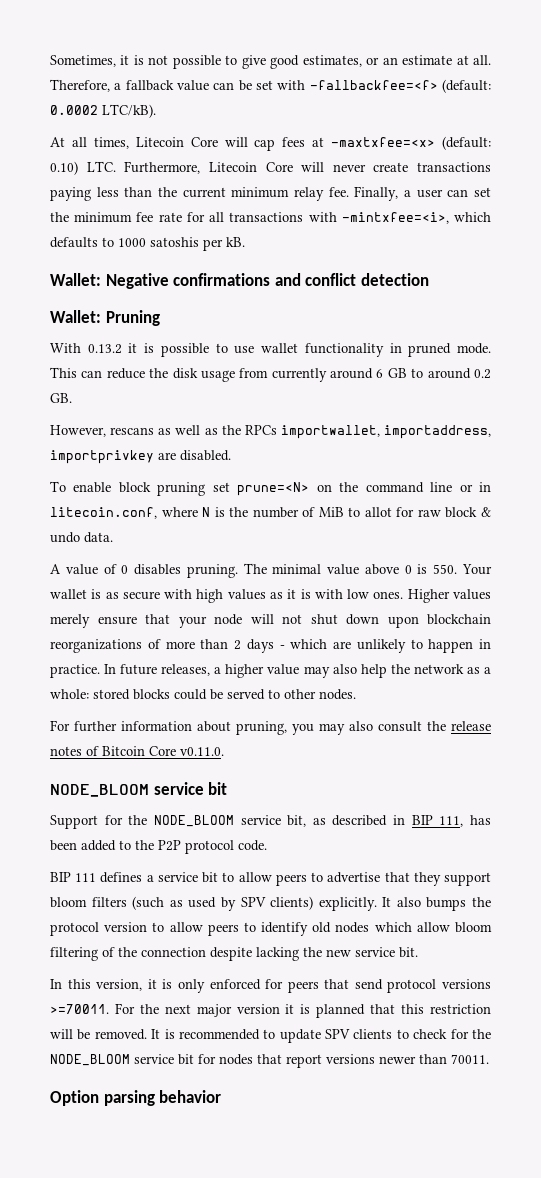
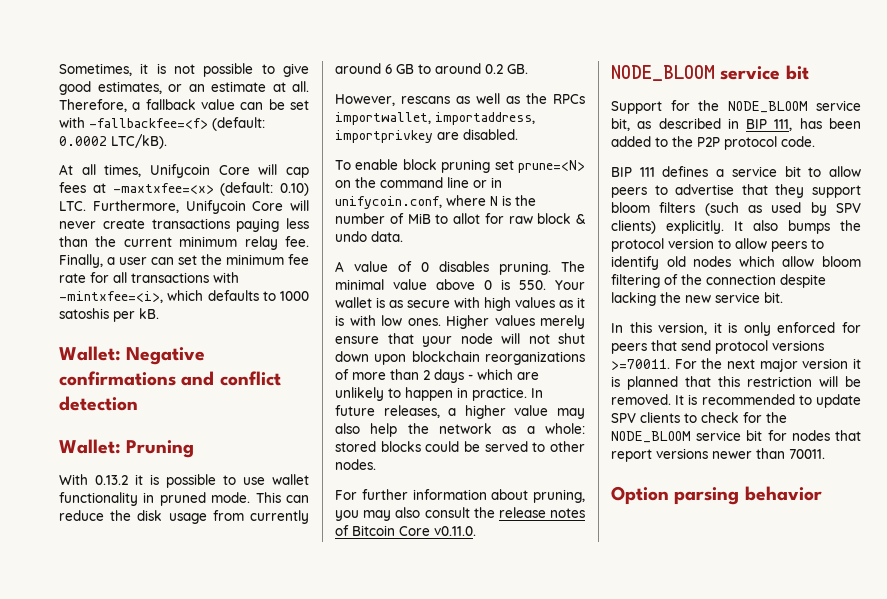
[135,137,184,147] Litecoin -> [150,164,210,178] Unifycoin
[208,162,257,172] Litecoin -> [185,200,246,214] Unifycoin
[50,507,157,519] litecoin.conf, -> [335,196,442,209] unifycoin.conf,

